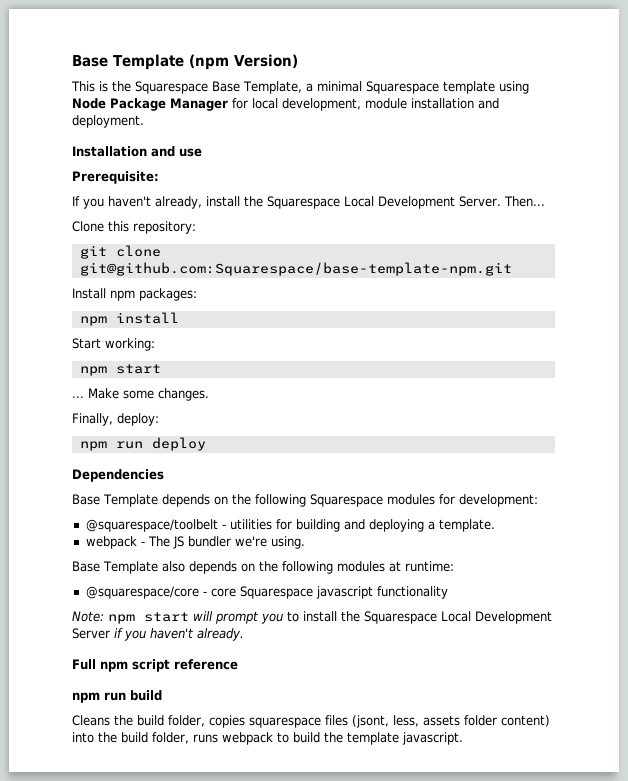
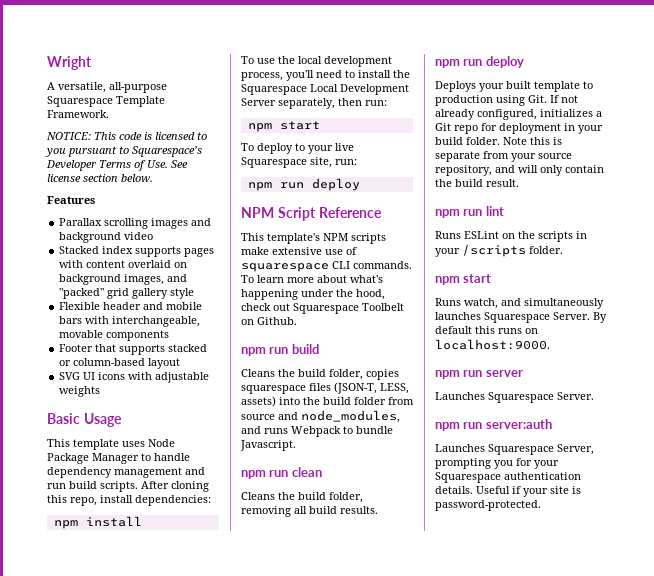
[72,54,298,70] [71,81,529,94] [72,98,499,111] [72,115,144,128] [72,146,202,157] [72,171,159,184] [72,196,545,209] [72,221,196,234] [79,245,161,259] [79,262,512,276] [72,288,197,301] [79,312,179,326] [72,338,155,351] [79,364,161,376] [72,388,209,401] [72,413,159,426] [79,437,206,451] [72,469,164,482] [72,494,538,507] [85,519,495,532] [85,536,305,549] [72,561,454,574] [85,586,448,599] [72,611,283,624] Base Template (npm Version) // This is the Squarespace Base Template, a minimal Squarespace template using Node Package Manager for local development, module installation and deployment. // Installation and use // Prerequisite: // If you haven't already, install the Squarespace Local Development Server. Then... // Clone this repository: // git clone git@github.com:Squarespace/base-template-npm.git // Install npm packages: // npm install // Start working: // npm start // ... Make some changes. // Finally, deploy: // npm run deploy // Dependencies // Base Template depends on the following Squarespace modules for development: // @squarespace/toolbelt - utilities for building and deploying a template. // webpack - The JS bundler we're using. // Base Template also depends on the following modules at runtime: // @squarespace/core - core Squarespace javascript functionality // Note: npm start will prompt you -> [47,56,92,70] [47,82,167,93] [47,96,165,107] [47,110,109,118] [46,132,207,140] [45,146,202,157] [46,160,188,171] [47,174,153,182] [47,196,95,204] [59,218,212,229] [59,232,154,243] [59,246,215,257] [59,260,188,268] [59,274,188,285] [59,288,195,299] [59,302,203,310] [59,316,201,327] [59,330,170,341] [59,344,208,355] [59,358,181,369] [59,372,210,383] [59,386,101,397] [47,413,122,427] [47,439,175,450] [47,453,190,464] [47,467,205,478] [47,481,209,492] [47,495,211,506] [53,516,142,529] [241,56,392,67] [241,70,342,81] Wright // A versatile, all-purpose Squarespace Template Framework. // NOTICE: This code is licensed to you pursuant to Squarespace’s Developer Terms of Use. See license section below. // Features // Parallax scrolling images and background video // Stacked index supports pages with content overlaid on background images, and "packed" grid gallery style // Flexible header and mobile bars with interchangeable, movable components // Footer that supports stacked or column-based layout // SVG UI icons with adjustable weights // Basic Usage // This template uses Node Package Manager to handle dependency management and run build scripts. After cloning this repo, install dependencies: // npm install // To use the local development process, you'll need
[114,628,244,641] [72,659,238,672] if you haven't already. // Full npm script reference -> [278,98,387,109] [247,121,320,132] [241,143,354,154] [241,157,357,168] [247,178,360,191] [241,207,382,221] [241,233,386,244] [241,247,357,255] [241,261,412,272] [241,275,383,283] [241,289,385,300] [241,303,404,314] [241,317,297,325] separately, then run: // npm start // To deploy to your live Squarespace site, run: // npm run deploy // NPM Script Reference // This template's NPM scripts make extensive use of squarespace CLI commands. To learn more about what's happening under the hood, check out Squarespace Toolbelt on Github.
[352,715,550,728] [72,732,463,745] (jsont, less, assets folder content) into the build folder, runs webpack to build the template javascript. -> [334,382,409,394] [241,396,414,407] [241,410,400,423] [241,426,393,437] [240,440,296,451] [241,467,322,479] [241,492,363,503] [241,506,378,517] [435,56,524,68] [435,81,593,92] [435,95,578,106] [435,109,602,120] [435,123,603,134] [435,137,562,145] [435,151,572,162] [435,165,604,176] [435,179,519,187] [435,206,504,218] [435,231,587,242] [435,244,563,257] [435,274,492,285] [435,298,604,309] [435,312,607,323] [435,326,538,334] [435,339,550,350] [435,370,523,379] [435,392,594,403] [435,419,552,431] [435,444,594,455] [435,458,559,469] [435,472,581,483] [435,486,581,497] [435,500,541,511] (JSON-T, LESS, assets) into the build folder from source and node_modules, and runs Webpack to bundle Javascript. // npm run clean // Cleans the build folder, removing all build results. // npm run deploy // Deploys your built template to production using Git. If not already configured, initializes a Git repo for deployment in your build folder. Note this is separate from your source repository, and will only contain the build result. // npm run lint // Runs ESLint on the scripts in your /scripts folder. // npm start // Runs watch, and simultaneously launches Squarespace Server. By default this runs on localhost:9000. // npm run server // Launches Squarespace Server. // npm run server:auth // Launches Squarespace Server, prompting you for your Squarespace authentication details. Useful if your site is password-protected.

